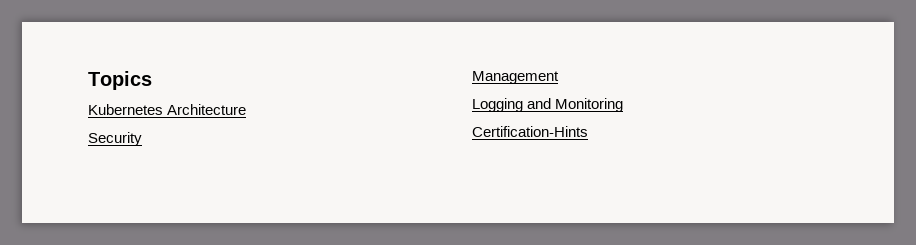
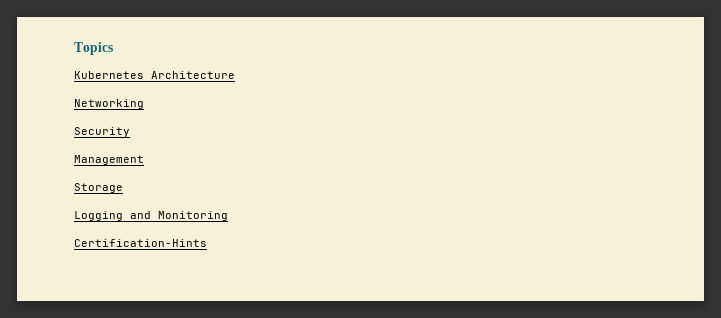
(247, 109) none -> [74,99,144,109] // Networking
(559, 77) none -> [74,183,123,193] // Storage

